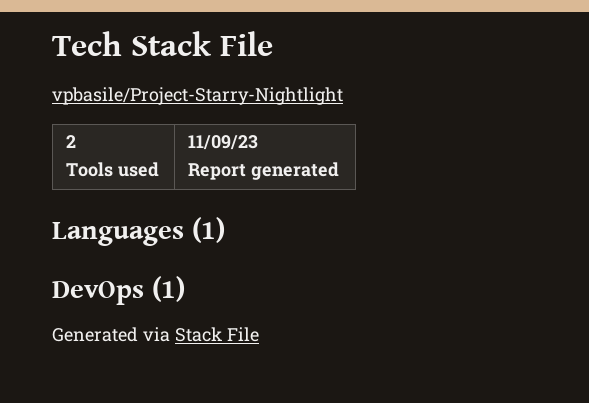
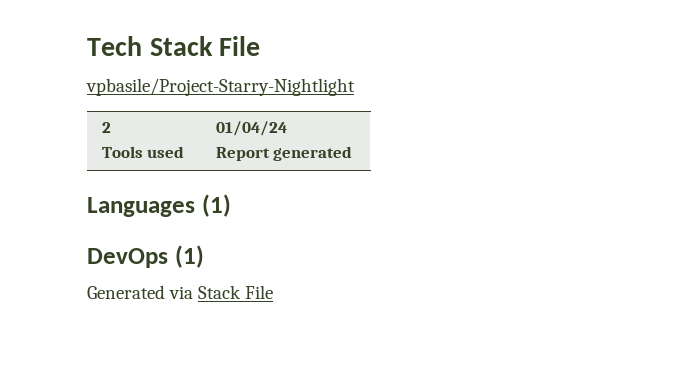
[187,135,258,150] 11/09/23 -> [215,121,287,136] 01/04/24

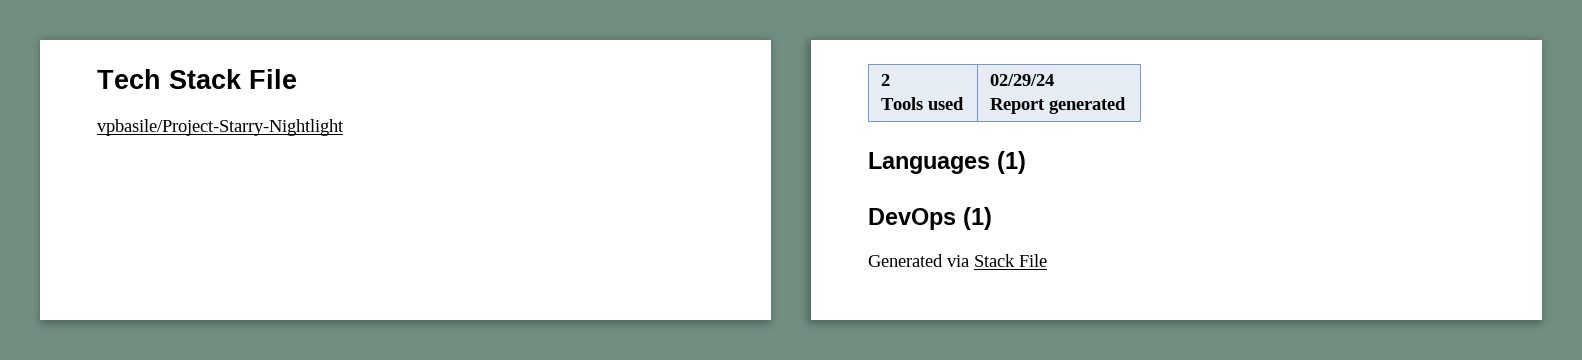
[215,121,287,136] 01/04/24 -> [989,74,1054,86] 02/29/24

